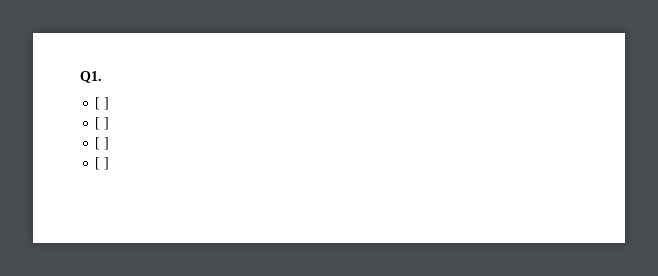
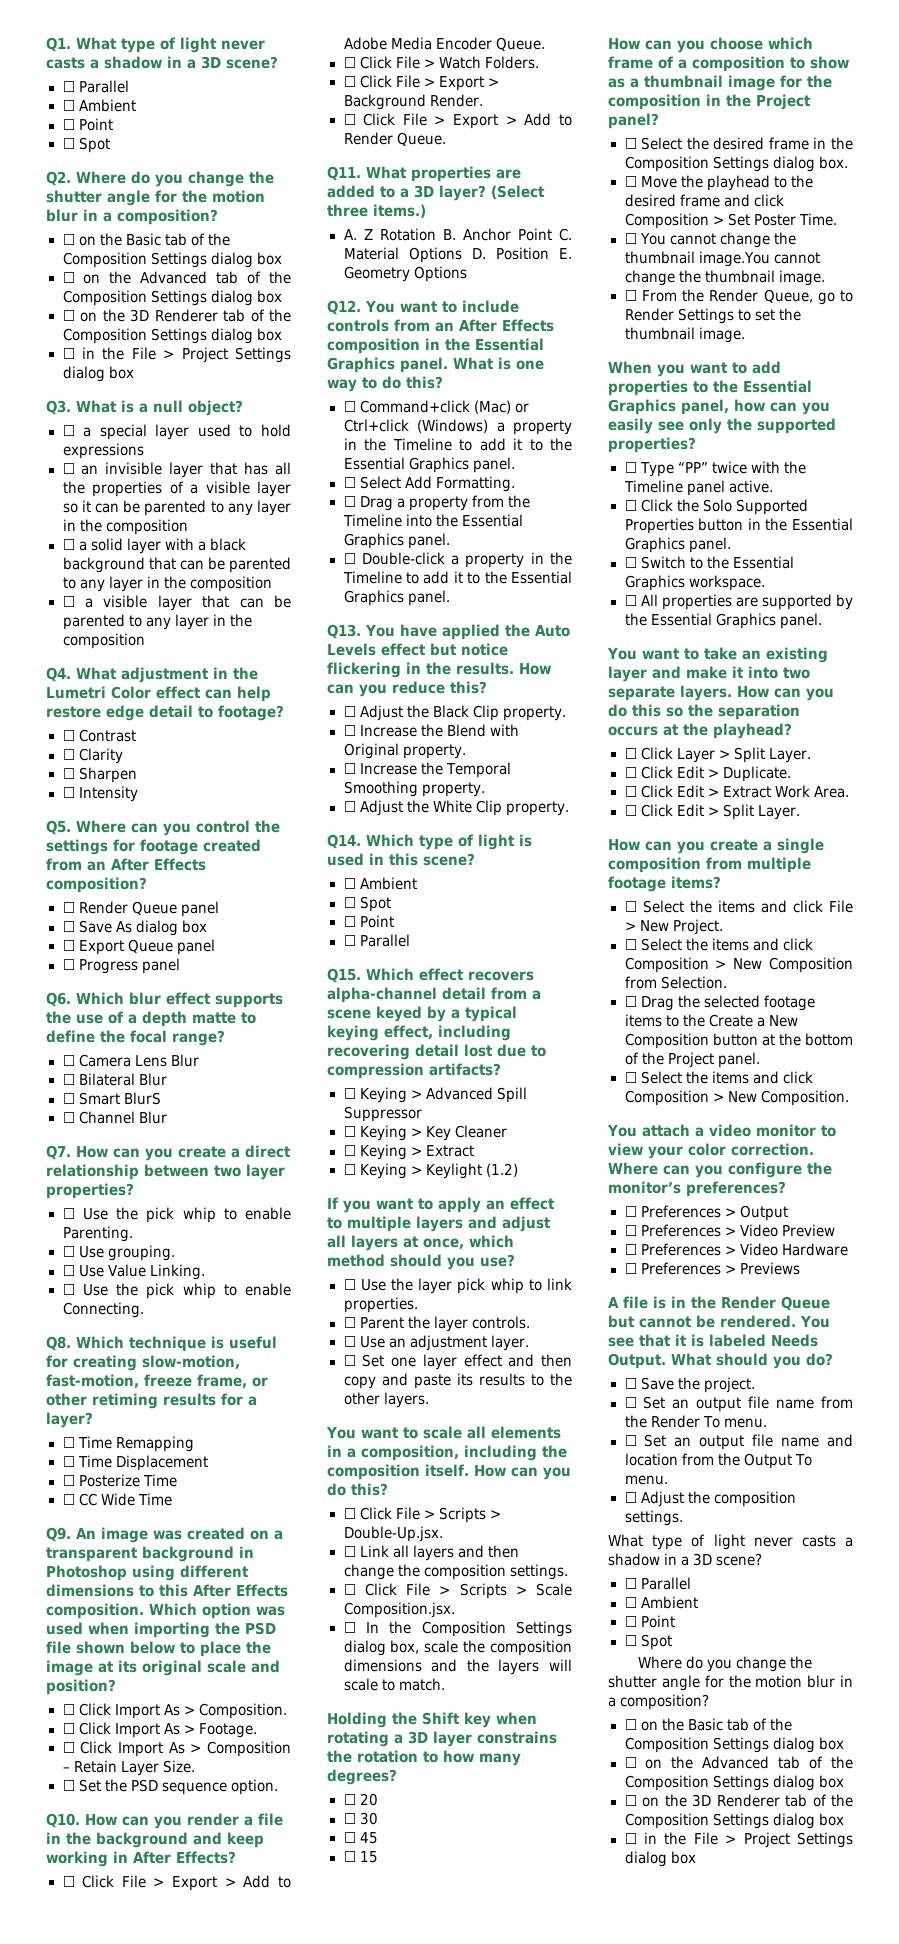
[95,97,110,110] [95,117,110,130] [95,137,110,150] [95,157,110,170] // [ ] // [ ] // [ ] // [ ] -> [76,37,265,53] [46,56,278,69] [62,80,129,93] [62,99,136,112] [62,118,113,131] [62,137,110,153] [46,171,274,187] [46,190,265,206] [46,209,218,225] [62,233,230,246] [62,252,282,268] [62,271,291,284] [62,290,282,306] [62,309,291,322] [62,328,282,344] [62,347,291,363] [62,366,134,382] [46,400,243,416] [62,424,291,440] [62,443,144,459] [62,462,291,478] [62,481,291,497] [62,500,292,516] [62,519,188,535] [62,538,246,554] [62,557,291,573] [62,576,272,592] [62,595,291,611] [62,614,252,630] [62,633,145,649] [46,667,258,683] [46,686,271,702] [46,705,284,721] [62,729,136,742] [62,748,123,764] [62,767,137,783] [62,786,138,802] [46,820,280,836] [46,839,261,855] [46,858,206,871] [46,877,147,893] [62,901,219,917] [62,920,207,936] [62,939,215,955] [62,958,180,974] [46,992,283,1008] [46,1011,256,1027] [46,1030,225,1046] [62,1054,199,1067] [62,1073,167,1086] [62,1092,161,1105] [62,1111,167,1124] [46,1145,291,1161] [46,1164,285,1180] [46,1183,134,1199] [62,1207,291,1223] [62,1226,133,1242] [62,1245,175,1261] [62,1264,205,1280] [62,1283,291,1299] [62,1302,144,1318] [46,1336,277,1352] [46,1355,240,1371] [46,1374,268,1389] [46,1393,257,1409] [46,1412,93,1428] [62,1436,194,1452] [62,1455,208,1471] [62,1474,177,1487] [62,1493,172,1506] [46,1527,283,1543] [46,1546,254,1562] [46,1565,249,1581] [46,1584,288,1597] [46,1603,285,1619] [46,1622,276,1638] [46,1641,271,1657] [46,1660,280,1676] [46,1679,116,1695] [62,1703,287,1719] [62,1722,257,1738] [62,1741,291,1757] [62,1760,195,1776] [62,1779,278,1795] [46,1813,283,1829] [46,1832,264,1848] [46,1851,236,1867] [62,1875,291,1891] [343,37,545,51] [343,56,539,69] [343,75,499,91] [343,94,483,110] [343,113,572,129] [343,132,446,146] [327,166,521,182] [327,185,545,201] [327,204,426,218] [343,228,572,241] [343,247,572,263] [343,266,467,282] [327,300,519,315] [327,319,554,332] [327,338,544,354] [327,357,544,373] [327,376,443,392] [343,400,529,414] [343,419,572,435] [343,438,572,451] [343,457,515,473] [343,476,515,492] [343,495,530,511] [342,514,523,527] [343,533,450,549] [343,552,572,568] [342,571,572,584] [343,590,450,606] [327,624,570,640] [327,643,508,656] [327,662,551,678] [327,681,487,697] [343,705,566,721] [343,724,519,737] [343,743,466,759] [343,762,511,778] [343,781,485,797] [343,800,569,816] [327,834,532,850] [327,853,475,866] [343,877,417,890] [343,896,391,912] [343,915,394,928] [343,934,410,947] [327,968,534,983] [327,987,541,1003] [327,1006,517,1022] [327,1025,511,1041] [327,1044,546,1060] [327,1063,501,1079] [343,1087,527,1103] [343,1106,422,1122] [343,1125,507,1141] [343,1144,474,1160] [343,1163,518,1179] [327,1197,555,1213] [327,1216,551,1232] [327,1235,514,1251] [327,1254,515,1270] [343,1278,572,1294] [343,1297,418,1313] [343,1316,530,1332] [343,1335,529,1351] [343,1354,572,1370] [343,1373,572,1389] [343,1392,429,1408] [326,1426,561,1439] [327,1445,567,1461] [327,1464,571,1480] [327,1483,388,1496] [343,1507,501,1523] [343,1526,443,1542] [343,1545,519,1561] [343,1564,568,1580] [343,1583,572,1599] [343,1602,455,1618] [343,1621,572,1637] [343,1640,572,1656] [343,1659,572,1675] [343,1678,445,1691] [327,1712,537,1728] [327,1731,557,1747] [327,1750,521,1766] [327,1769,397,1785] [343,1793,378,1806] [343,1812,378,1825] [343,1832,378,1844] [343,1851,378,1863] [608,37,813,53] [608,56,849,72] [608,75,832,91] [608,94,811,110] [608,113,659,129] [624,137,853,150] [624,156,848,172] [624,175,813,191] [624,194,784,207] [624,213,837,229] [624,232,796,248] [624,251,820,267] [624,270,825,286] [624,289,853,305] [624,308,801,324] [624,327,745,343] [608,361,781,377] [608,380,812,396] [608,399,830,415] [608,418,836,434] [608,437,696,453] [624,461,806,477] [623,480,773,496] [624,499,808,515] [624,518,853,534] [624,537,731,553] [624,556,794,569] [624,575,765,591] [624,594,853,610] [624,613,822,629] [607,647,828,663] [608,666,810,682] [608,685,834,701] [608,704,800,720] [608,723,792,739] [624,747,811,763] [624,766,791,782] [624,785,849,798] [624,804,800,820] [608,838,824,854] [608,857,811,873] [608,876,721,892] [624,900,854,913] [624,919,723,935] [624,938,813,951] [624,957,853,973] [624,976,727,989] [624,995,815,1011] [624,1014,798,1027] [624,1033,853,1049] [624,1052,760,1068] [624,1071,813,1084] [624,1090,849,1106] [607,1124,836,1137] [608,1143,814,1159] [608,1162,832,1178] [608,1181,786,1197] [624,1205,788,1221] [624,1224,835,1237] [624,1243,848,1256] [624,1262,800,1275] [608,1296,830,1311] [608,1315,830,1328] [608,1334,818,1347] [608,1353,833,1369] [624,1377,755,1393] [624,1396,853,1412] [624,1415,767,1428] [624,1434,853,1450] [624,1453,812,1469] [624,1475,668,1485] [624,1491,796,1507] [624,1510,683,1526] [608,1534,853,1550] [608,1553,763,1566] [624,1577,691,1590] [624,1596,698,1609] [624,1615,675,1628] [624,1634,672,1650] [638,1656,813,1672] [608,1675,853,1691] [608,1694,710,1710] [624,1718,792,1731] [624,1737,844,1753] [624,1756,853,1769] [624,1775,844,1791] [624,1794,853,1807] [624,1813,844,1829] [624,1832,853,1848] [624,1851,696,1867] What type of light never casts a shadow in a 3D scene? // ☐ Parallel // ☐ Ambient // ☐ Point // ☐ Spot // Q2. Where do you change the shutter angle for the motion blur in a composition? // ☐ on the Basic tab of the Composition Settings dialog box // ☐ on the Advanced tab of the Composition Settings dialog box // ☐ on the 3D Renderer tab of the Composition Settings dialog box // ☐ in the File > Project Settings dialog box // Q3. What is a null object? // ☐ a special layer used to hold expressions // ☐ an invisible layer that has all the properties of a visible layer so it can be parented to any layer in the composition // ☐ a solid layer with a black background that can be parented to any layer in the composition // ☐ a visible layer that can be parented to any layer in the composition // Q4. What adjustment in the Lumetri Color effect can help restore edge detail to footage? // ☐ Contrast // ☐ Clarity // ☐ Sharpen // ☐ Intensity // Q5. Where can you control the settings for footage created from an After Effects composition? // ☐ Render Queue panel // ☐ Save As dialog box // ☐ Export Queue panel // ☐ Progress panel // Q6. Which blur effect supports the use of a depth matte to define the focal range? // ☐ Camera Lens Blur // ☐ Bilateral Blur // ☐ Smart BlurS // ☐ Channel Blur // Q7. How can you create a direct relationship between two layer properties? // ☐ Use the pick whip to enable Parenting. // ☐ Use grouping. // ☐ Use Value Linking. // ☐ Use the pick whip to enable Connecting. // Q8. Which technique is useful for creating slow-motion, fast-motion, freeze frame, or other retiming results for a layer? // ☐ Time Remapping // ☐ Time Displacement // ☐ Posterize Time // ☐ CC Wide Time // Q9. An image was created on a transparent background in Photoshop using different dimensions to this After Effects composition. Which option was used when importing the PSD file shown below to place the image at its original scale and position? // ☐ Click Import As > Composition. // ☐ Click Import As > Footage. // ☐ Click Import As > Composition – Retain Layer Size. // ☐ Set the PSD sequence option. // Q10. How can you render a file in the background and keep working in After Effects? // ☐ Click File > Export > Add to Adobe Media Encoder Queue. // ☐ Click File > Watch Folders. // ☐ Click File > Export > Background Render. // ☐ Click File > Export > Add to Render Queue. // Q11. What properties are added to a 3D layer? (Select three items.) // A. Z Rotation B. Anchor Point C. Material Options D. Position E. Geometry Options // Q12. You want to include controls from an After Effects composition in the Essential Graphics panel. What is one way to do this? // ☐ Command+click (Mac) or Ctrl+click (Windows) a property in the Timeline to add it to the Essential Graphics panel. // ☐ Select Add Formatting. // ☐ Drag a property from the Timeline into the Essential Graphics panel. // ☐ Double-click a property in the Timeline to add it to the Essential Graphics panel. // Q13. You have applied the Auto Levels effect but notice flickering in the results. How can you reduce this? // ☐ Adjust the Black Clip property. // ☐ Increase the Blend with Original property. // ☐ Increase the Temporal Smoothing property. // ☐ Adjust the White Clip property. // Q14. Which type of light is used in this scene? // ☐ Ambient // ☐ Spot // ☐ Point // ☐ Parallel // Q15. Which effect recovers alpha-channel detail from a scene keyed by a typical keying effect, including recovering detail lost due to compression artifacts? // ☐ Keying > Advanced Spill Suppressor // ☐ Keying > Key Cleaner // ☐ Keying > Extract // ☐ Keying > Keylight (1.2) // If you want to apply an effect to multiple layers and adjust all layers at once, which method should you use? // ☐ Use the layer pick whip to link properties. // ☐ Parent the layer controls. // ☐ Use an adjustment layer. // ☐ Set one layer effect and then copy and paste its results to the other layers. // You want to scale all elements in a composition, including the composition itself. How can you do this? // ☐ Click File > Scripts > Double-Up.jsx. // ☐ Link all layers and then change the composition settings. // ☐ Click File > Scripts > Scale Composition.jsx. // ☐ In the Composition Settings dialog box, scale the composition dimensions and the layers will scale to match. // Holding the Shift key when rotating a 3D layer constrains the rotation to how many degrees? // ☐ 20 // ☐ 30 // ☐ 45 // ☐ 15 // How can you choose which frame of a composition to show as a thumbnail image for the composition in the Project panel? // ☐ Select the desired frame in the Composition Settings dialog box. // ☐ Move the playhead to the desired frame and click Composition > Set Poster Time. // ☐ You cannot change the thumbnail image.You cannot change the thumbnail image. // ☐ From the Render Queue, go to Render Settings to set the thumbnail image. // When you want to add properties to the Essential Graphics panel, how can you easily see only the supported properties? // ☐ Type “PP” twice with the Timeline panel active. // ☐ Click the Solo Supported Properties button in the Essential Graphics panel. // ☐ Switch to the Essential Graphics workspace. // ☐ All properties are supported by the Essential Graphics panel. // You want to take an existing layer and make it into two separate layers. How can you do this so the separation occurs at the playhead? // ☐ Click Layer > Split Layer. // ☐ Click Edit > Duplicate. // ☐ Click Edit > Extract Work Area. // ☐ Click Edit > Split Layer. // How can you create a single composition from multiple footage items? // ☐ Select the items and click File > New Project. // ☐ Select the items and click Composition > New Composition from Selection. // ☐ Drag the selected footage items to the Create a New Composition button at the bottom of the Project panel. // ☐ Select the items and click Composition > New Composition. // You attach a video monitor to view your color correction. Where can you configure the monitor’s preferences? // ☐ Preferences > Output // ☐ Preferences > Video Preview // ☐ Preferences > Video Hardware // ☐ Preferences > Previews // A file is in the Render Queue but cannot be rendered. You see that it is labeled Needs Output. What should you do? // ☐ Save the project. // ☐ Set an output file name from the Render To menu. // ☐ Set an output file name and location from the Output To menu. // ☐ Adjust the composition settings. // What type of light never casts a shadow in a 3D scene? // ☐ Parallel // ☐ Ambient // ☐ Point // ☐ Spot // Where do you change the shutter angle for the motion blur in a composition? // ☐ on the Basic tab of the Composition Settings dialog box // ☐ on the Advanced tab of the Composition Settings dialog box // ☐ on the 3D Renderer tab of the Composition Settings dialog box // ☐ in the File > Project Settings dialog box

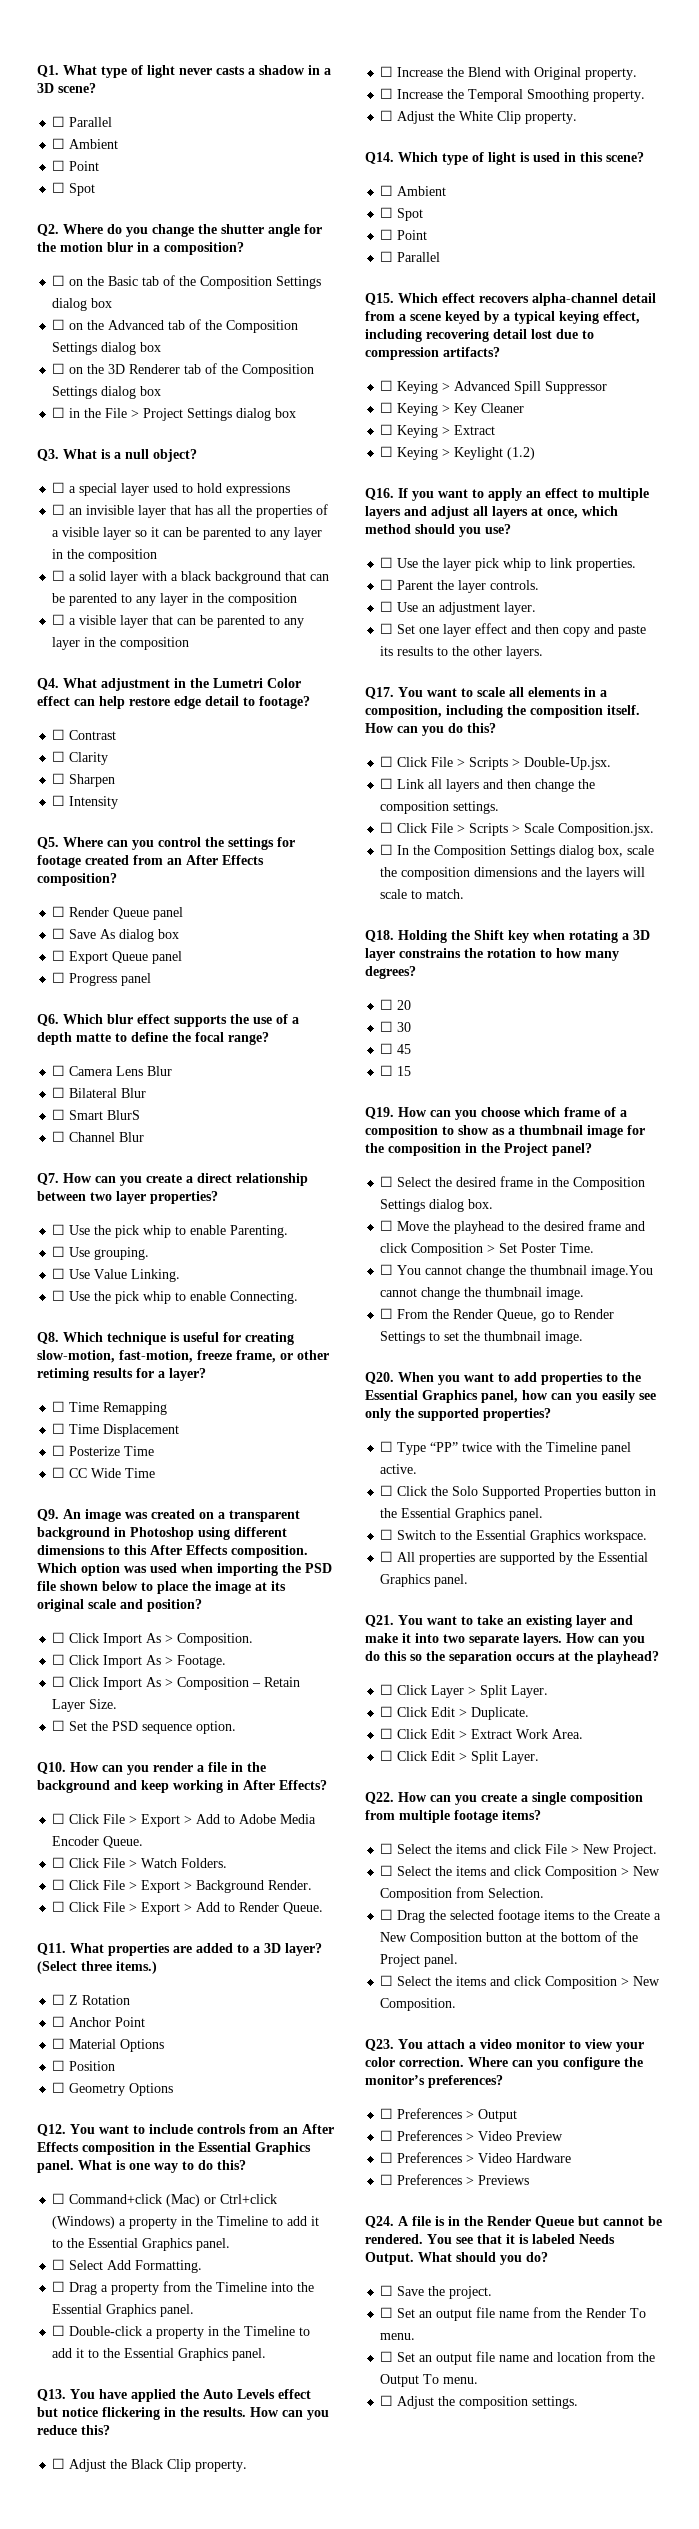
[343,229,357,240] A. -> [52,1994,66,2005] ☐
[442,229,456,240] B. -> [52,2016,66,2027] // ☐
[559,228,572,241] C. -> [52,2038,66,2049] // ☐
[471,248,486,259] D. -> [52,2060,66,2071] // ☐
[559,248,572,259] E. -> [52,2082,66,2093] // ☐
(518, 1170) none -> [365,488,394,500] Q16.
(429, 1400) none -> [365,687,394,699] Q17.
(445, 1684) none -> [365,930,394,942] Q18.
(378, 1857) none -> [365,1107,394,1119] Q19.
(745, 335) none -> [365,1372,394,1384] Q20.
(822, 621) none -> [365,1615,394,1627] Q21.
(800, 812) none -> [365,1792,394,1804] Q22.
(849, 1098) none -> [365,2039,394,2051] Q23.
(800, 1268) none -> [365,2216,394,2228] Q24.
[608,1534,853,1550] [608,1553,763,1566] [624,1577,691,1590] [624,1596,698,1609] [624,1615,675,1628] [624,1634,672,1650] [638,1656,813,1672] [608,1675,853,1691] [608,1694,710,1710] [624,1718,792,1731] [624,1737,844,1753] [624,1756,853,1769] [624,1775,844,1791] [624,1794,853,1807] [624,1813,844,1829] [624,1832,853,1848] [624,1851,696,1867] // What type of light never casts a shadow in a 3D scene? // ☐ Parallel // ☐ Ambient // ☐ Point // ☐ Spot // Where do you change the shutter angle for the motion blur in a composition? // ☐ on the Basic tab of the Composition Settings dialog box // ☐ on the Advanced tab of the Composition Settings dialog box // ☐ on the 3D Renderer tab of the Composition Settings dialog box // ☐ in the File > Project Settings dialog box -> (579, 2402) none

